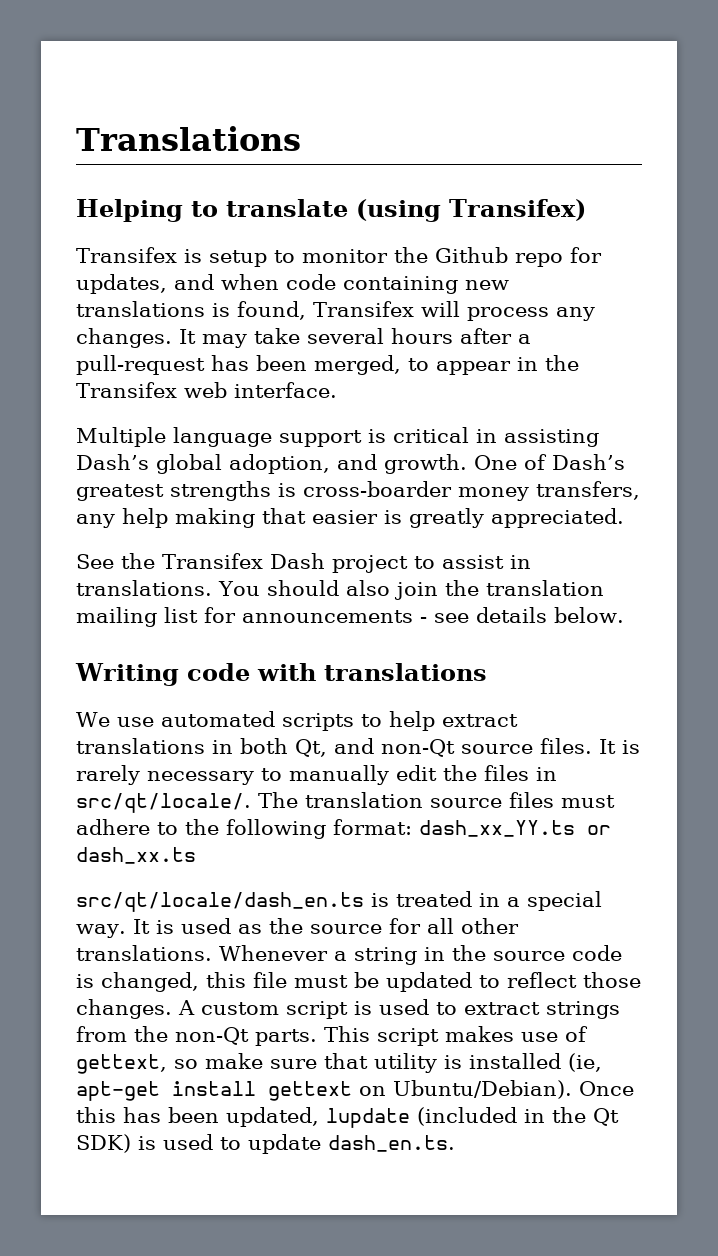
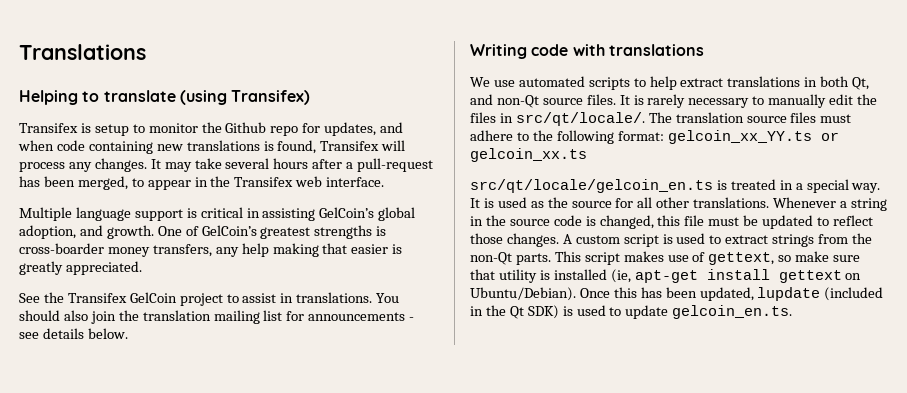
[76,454,149,470] Dash’s -> [319,207,375,218] GelCoin’s
[552,454,625,470] Dash’s -> [201,225,257,236] GelCoin’s
[270,553,325,569] Dash -> [129,292,177,303] GelCoin
[419,820,611,837] [76,847,196,864] [76,892,364,912] dash_xx_YY.ts or dash_xx.ts // src/qt/locale/dash_en.ts -> [667,130,839,144] [470,148,587,162] [470,179,713,193] gelcoin_xx_YY.ts or gelcoin_xx.ts // src/qt/locale/gelcoin_en.ts
[328,1135,455,1152] dash_en.ts. -> [672,305,793,319] gelcoin_en.ts.

